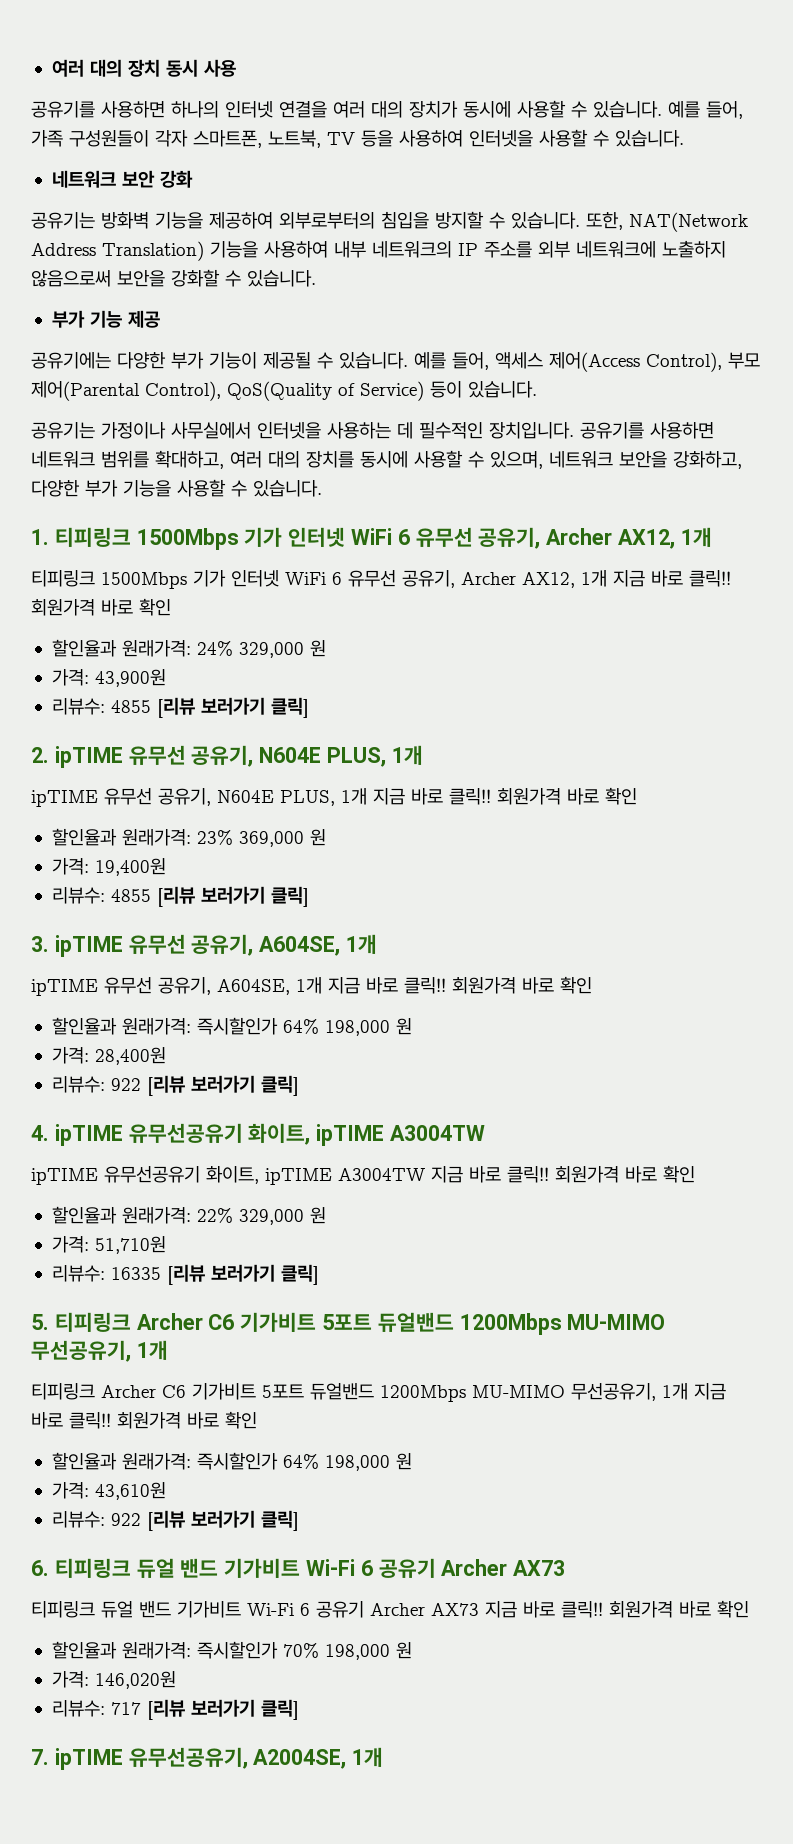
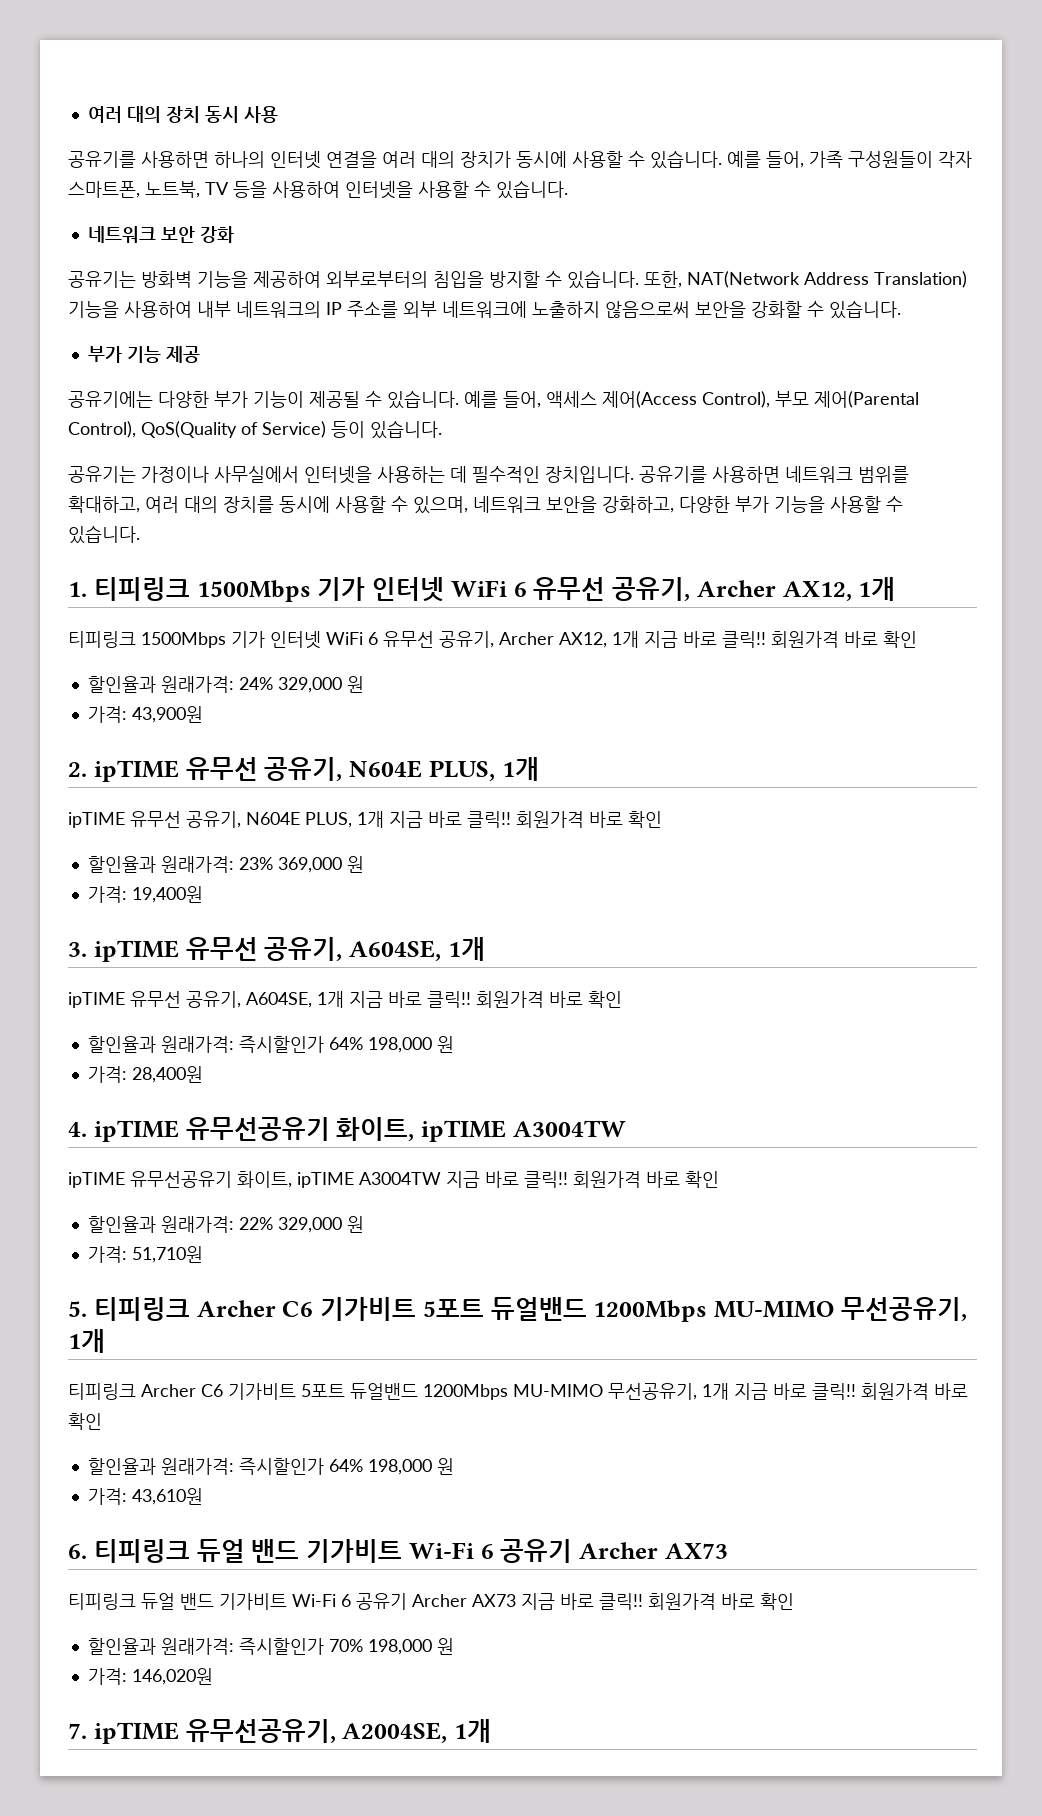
[51,697,309,718] // 리뷰수: 4855 [리뷰 보러가기 클릭] -> (203, 714) none
[51,886,309,907] // 리뷰수: 4855 [리뷰 보러가기 클릭] -> (203, 894) none
[51,1075,299,1096] // 리뷰수: 922 [리뷰 보러가기 클릭] -> (203, 1074) none
[51,1264,319,1285] // 리뷰수: 16335 [리뷰 보러가기 클릭] -> (203, 1254) none
[51,1510,299,1531] // 리뷰수: 922 [리뷰 보러가기 클릭] -> (203, 1496) none
[51,1699,299,1720] // 리뷰수: 717 [리뷰 보러가기 클릭] -> (213, 1676) none

